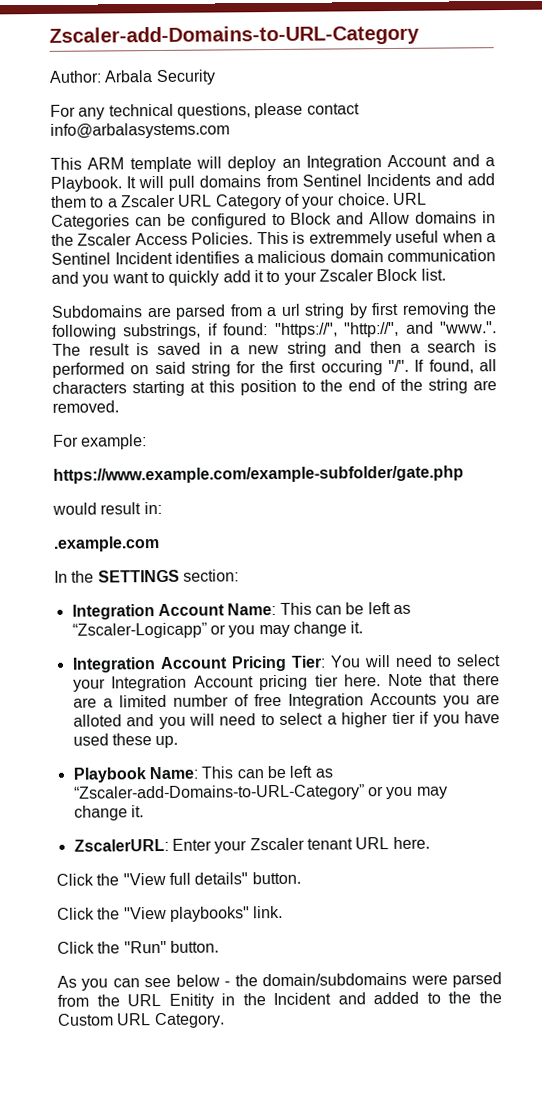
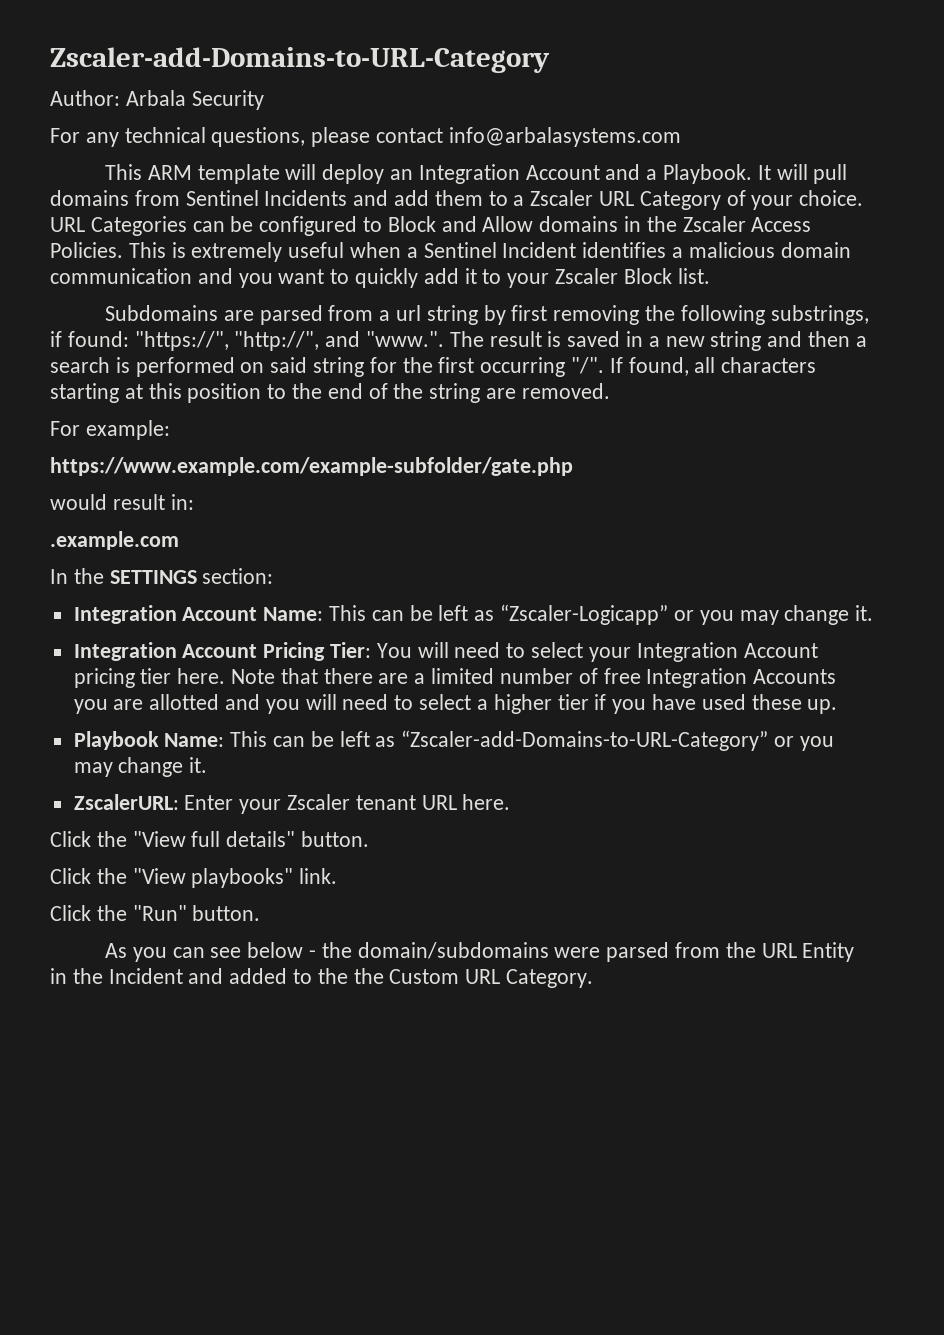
[308,231,392,247] extremmely -> [191,242,283,262] extremely
[320,360,383,376] occuring -> [480,357,566,377] occurring
[72,714,122,727] alloted -> [149,694,220,710] allotted
[168,993,214,1009] Enitity -> [802,942,855,962] Entity

